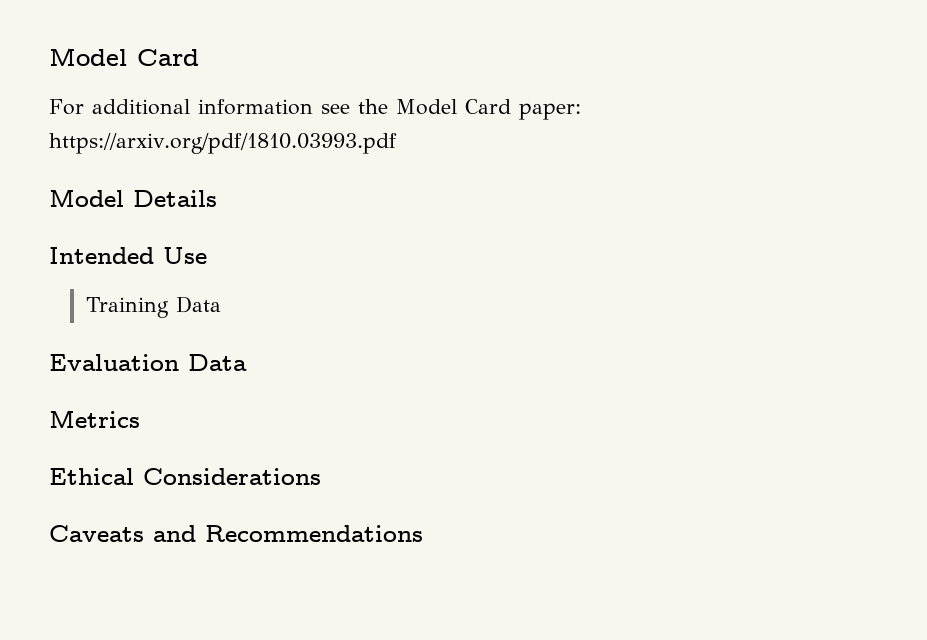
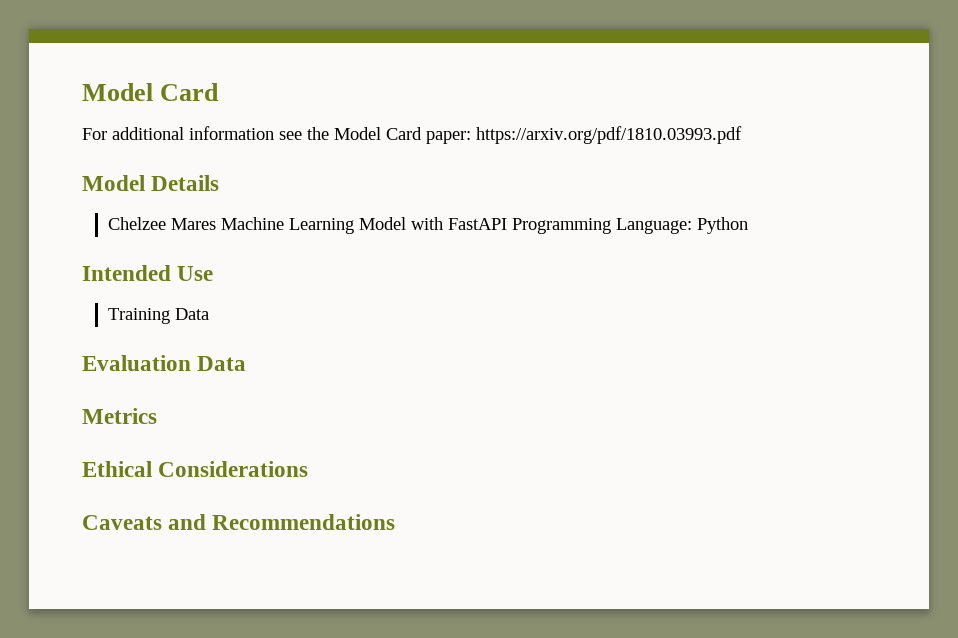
(217, 198) none -> [107,217,748,234] // Chelzee Mares Machine Learning Model with FastAPI Programming Language: Python

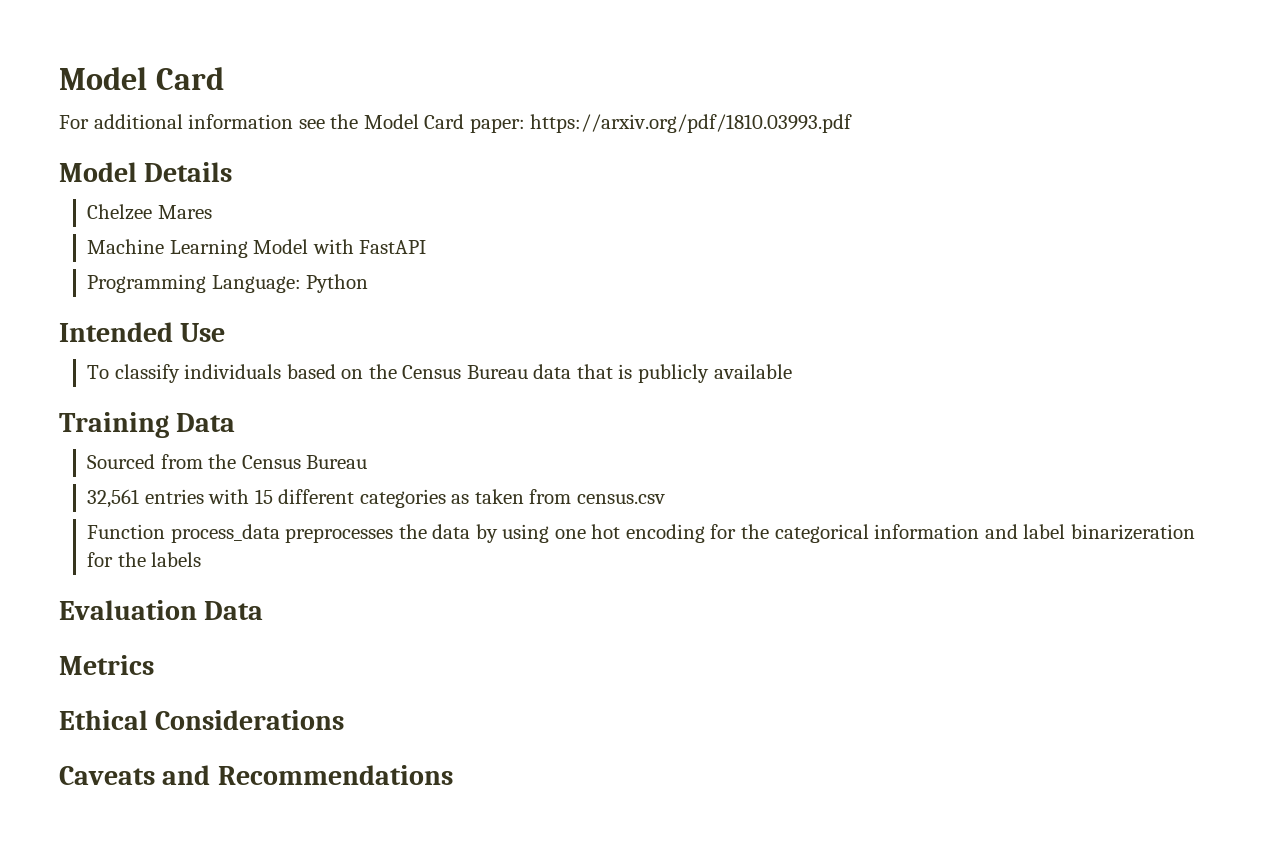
(216, 224) none -> (212, 212) //
(507, 224) none -> (427, 247) //
[107,308,209,324] Training Data -> [87,364,792,383] [59,412,236,438] [87,454,368,469] [87,489,665,508] [87,524,1195,543] [87,552,202,567] To classify individuals based on the Census Bureau data that is publicly available // Training Data // Sourced from the Census Bureau // 32,561 entries with 15 different categories as taken from census.csv // Function process_data preprocesses the data by using one hot encoding for the categorical information and label binarizeration for the labels

